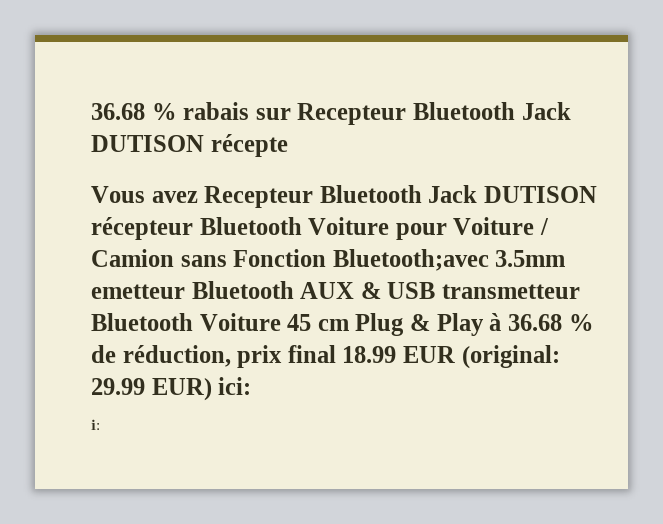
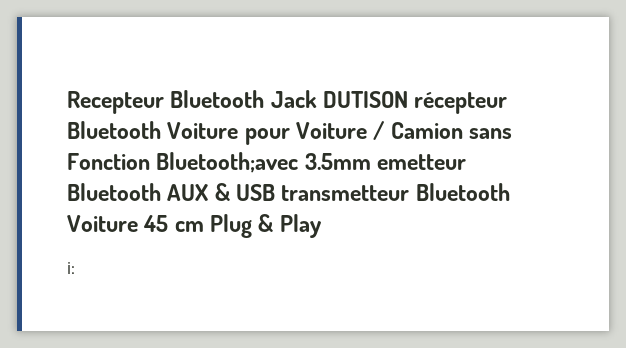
[91,102,571,125] [91,134,288,157] [91,186,198,203] 36.68 % rabais sur Recepteur Bluetooth Jack DUTISON récepte // Vous avez -> (67, 102) none
[489,313,594,331] [91,345,560,369] [91,377,252,401] à 36.68 % de réduction, prix final 18.99 EUR (original: 29.99 EUR) ici: -> (321, 226) none

